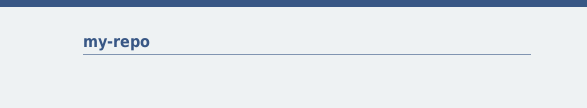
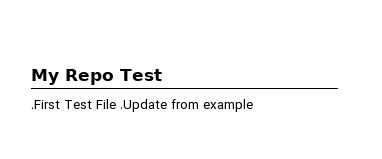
[83,38,150,51] my-repo -> [31,69,162,85] [31,99,253,112] My Repo Test // .First Test File .Update from example

